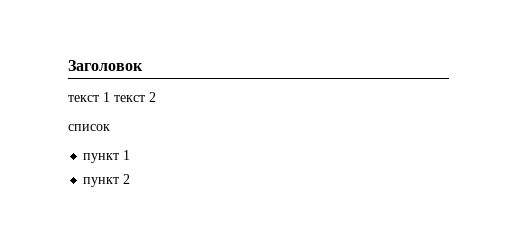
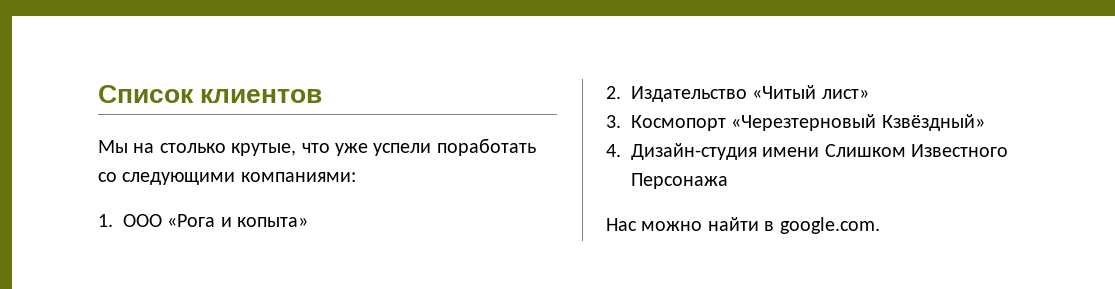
[68,60,143,71] [68,92,156,102] [68,124,110,131] [83,150,131,163] [83,174,131,187] Заголовок // текст 1 текст 2 // список // пункт 1 // пункт 2 -> [98,85,323,103] [98,138,536,156] [98,172,356,185] [98,214,309,227] [606,85,869,102] [606,114,985,131] [606,143,1009,160] [631,173,728,189] [606,217,880,234] Список клиентов // Мы на столько крутые, что уже успели поработать со следующими компаниями: // 1. ООО «Рога и копыта» // 2. Издательство «Читый лист» // 3. Космопорт «Черезтерновый Кзвёздный» // 4. Дизайн-студия имени Слишком Известного Персонажа // Нас можно найти в google.com.

